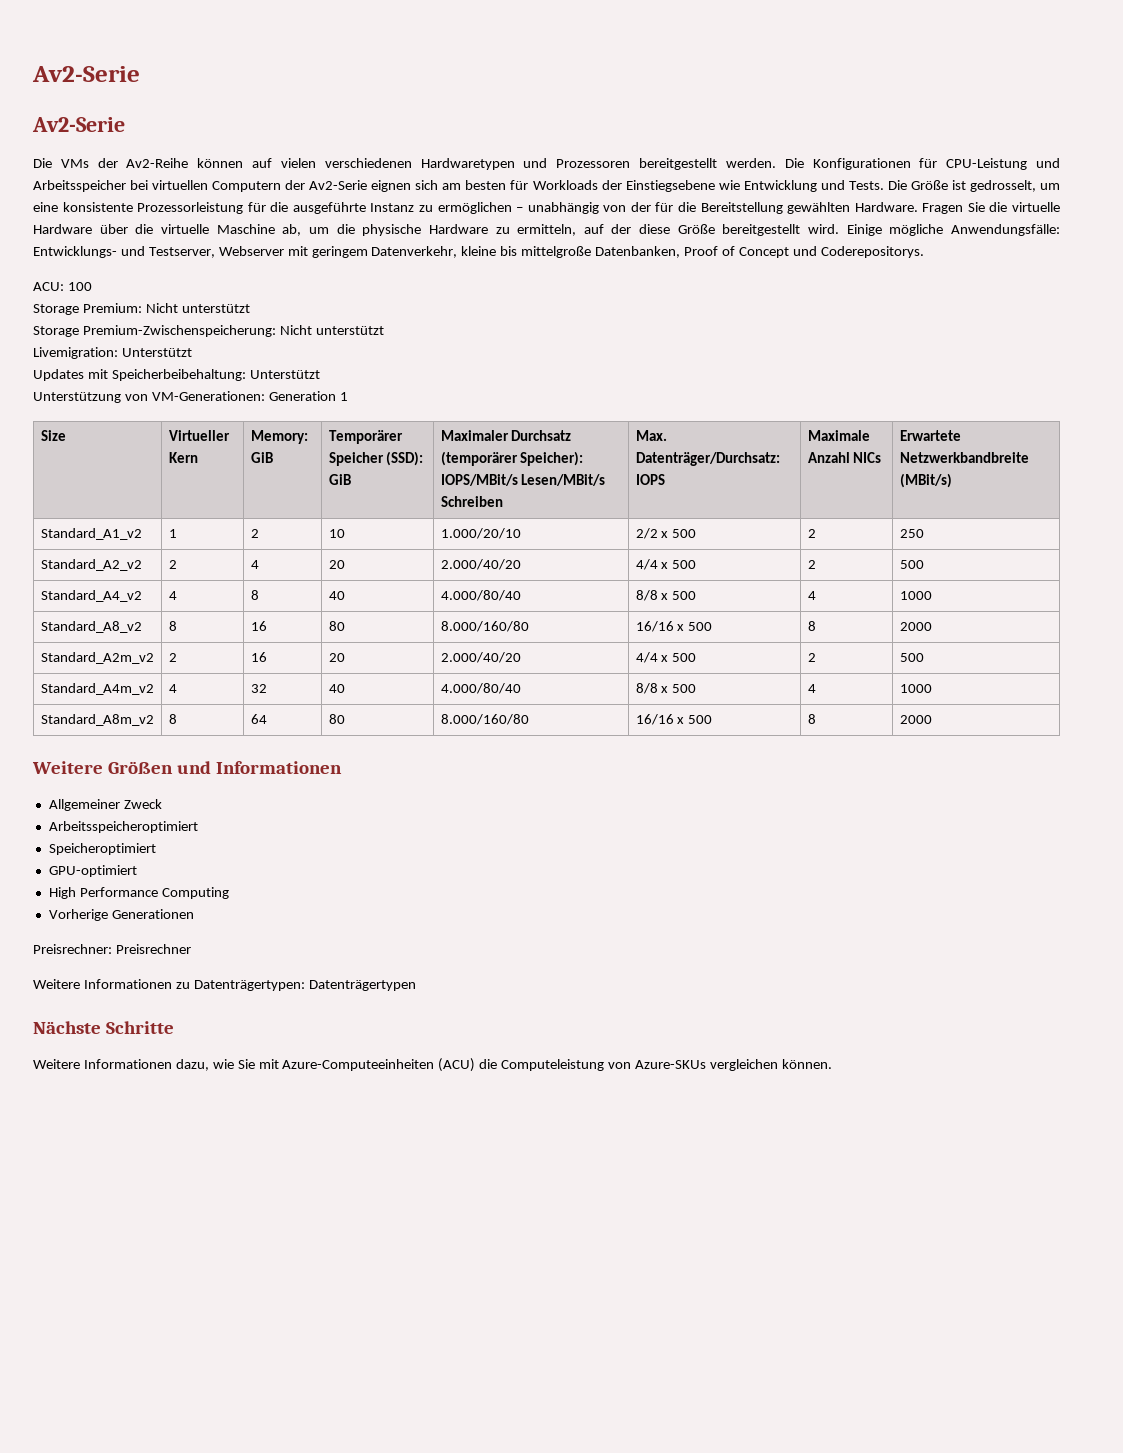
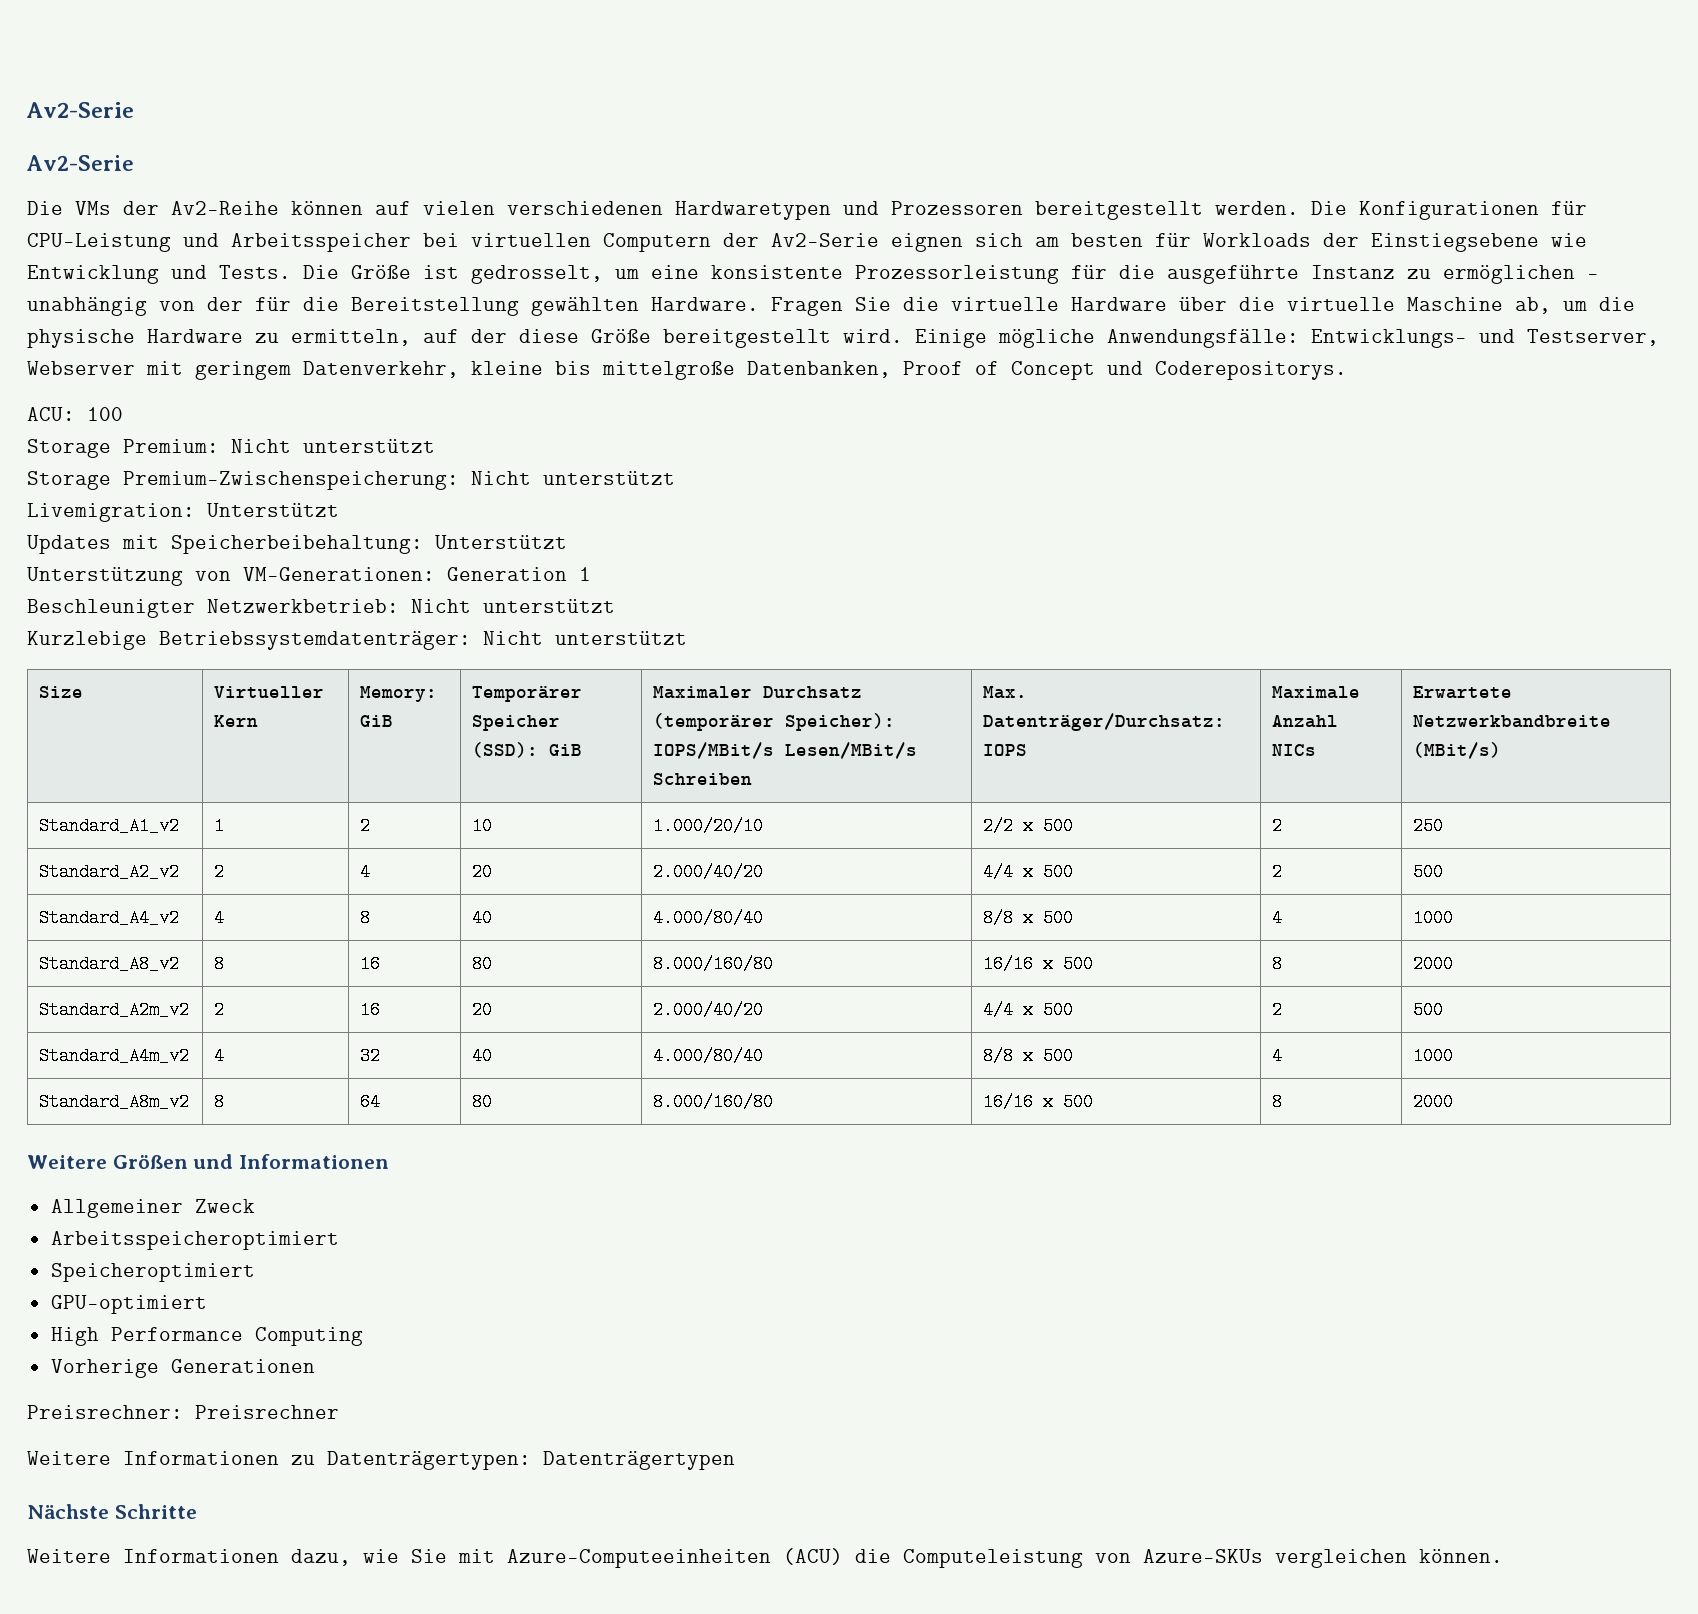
(348, 396) none -> [27,599,615,618] [27,631,687,650] // Beschleunigter Netzwerkbetrieb: Nicht unterstützt // Kurzlebige Betriebssystemdatenträger: Nicht unterstützt

